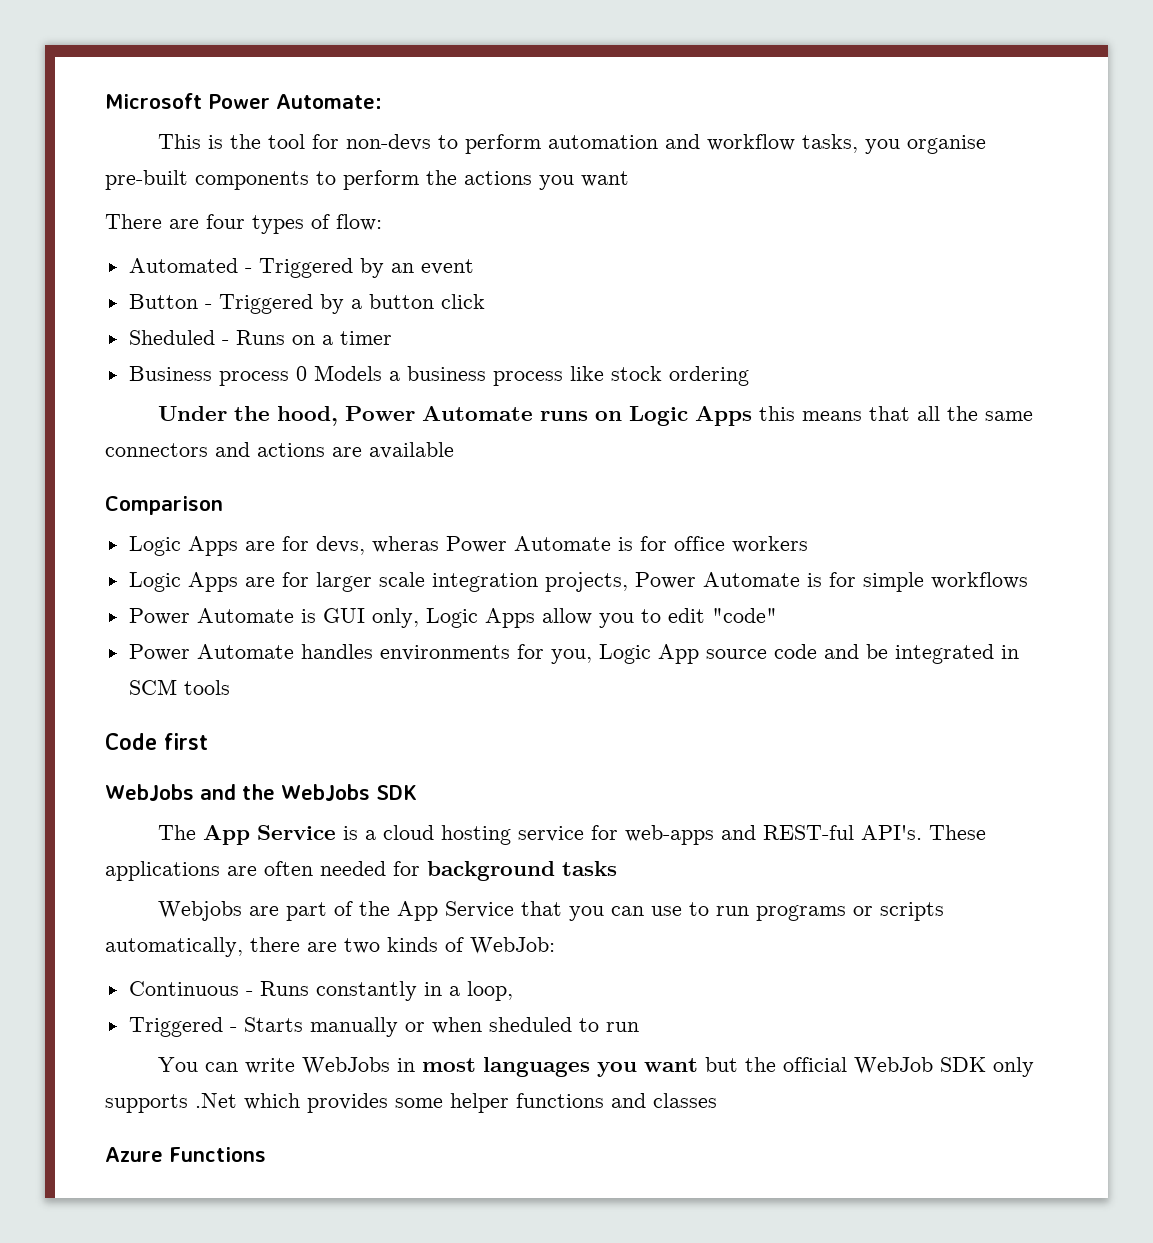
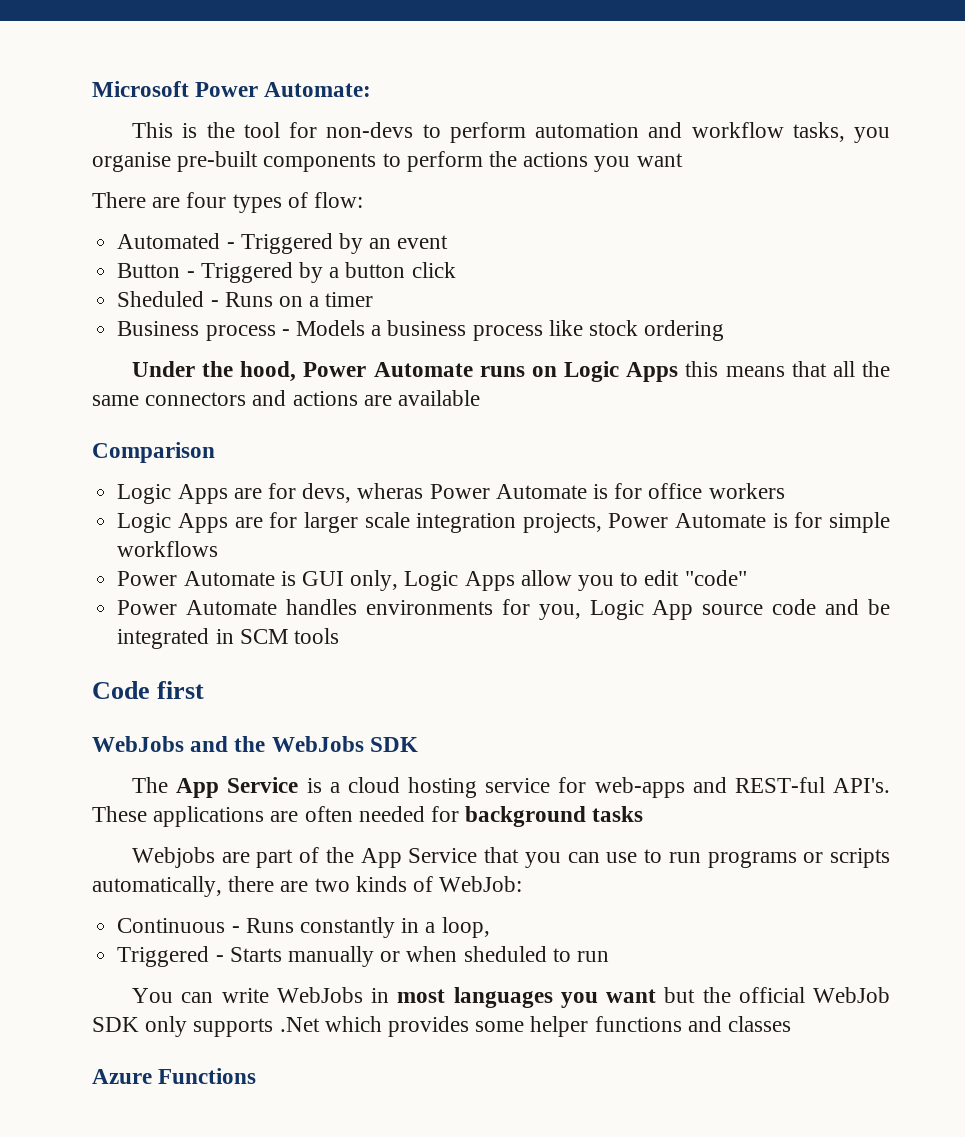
[295,366,307,381] 0 -> [281,329,290,336] -

